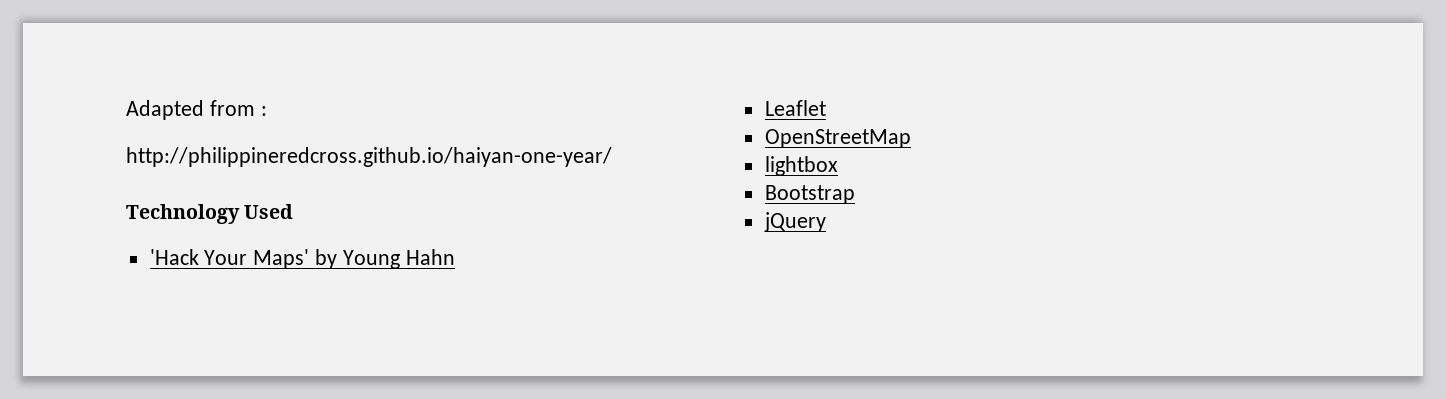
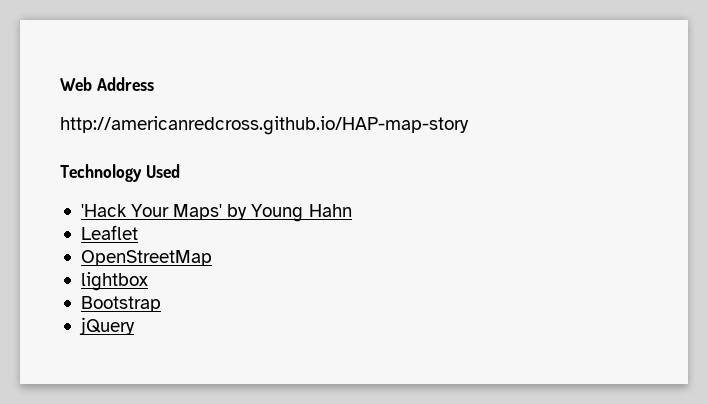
[126,100,267,120] [126,147,612,167] Adapted from : // http://philippineredcross.github.io/haiyan-one-year/ -> [60,77,154,91] [60,116,469,135] Web Address // http://americanredcross.github.io/HAP-map-story

